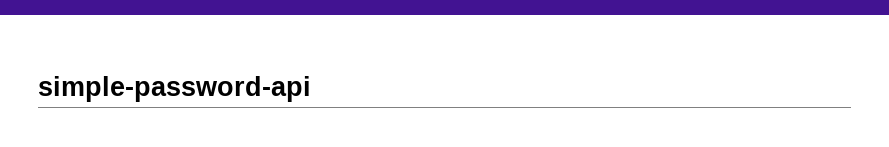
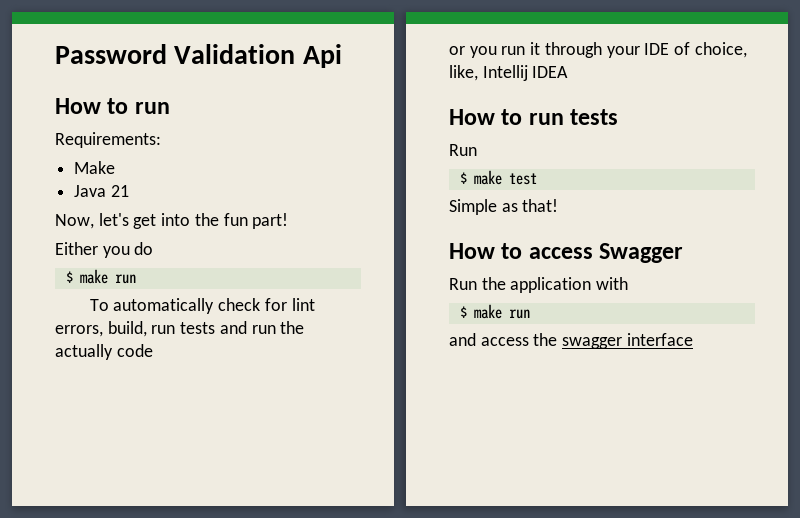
[38,76,311,102] simple-password-api -> [55,44,342,68] [55,98,170,114] [55,132,161,148] [74,161,116,174] [74,185,129,197] [55,213,289,229] [55,242,154,258] [65,269,136,284] [89,298,315,314] [55,321,305,337] [55,344,153,360] [449,42,747,58] [449,65,569,81] [449,109,619,125] [449,144,477,156] [459,170,537,185] [449,199,559,215] [449,243,684,263] [449,277,629,293] [459,304,530,319] [449,333,693,349] Password Validation Api // How to run // Requirements: // Make // Java 21 // Now, let's get into the fun part! // Either you do // $ make run // To automatically check for lint errors, build, run tests and run the actually code // or you run it through your IDE of choice, like, Intellij IDEA // How to run tests // Run // $ make test // Simple as that! // How to access Swagger // Run the application with // $ make run // and access the swagger interface

